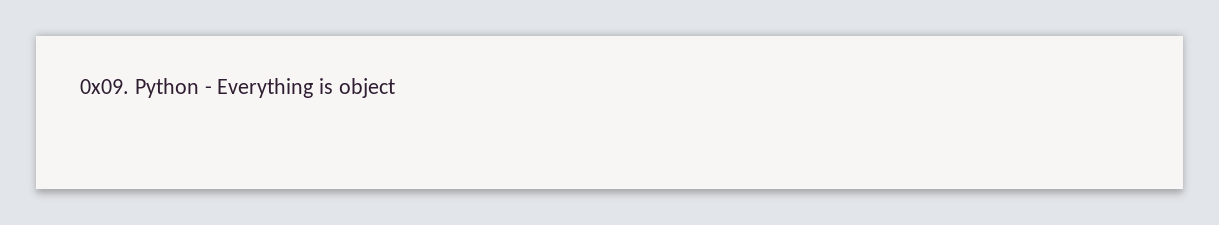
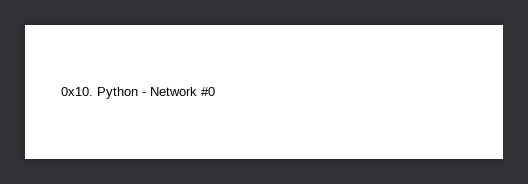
[80,79,129,94] 0x09. -> [61,87,93,96] 0x10.
[217,78,396,98] Everything is object -> [150,87,215,96] Network #0

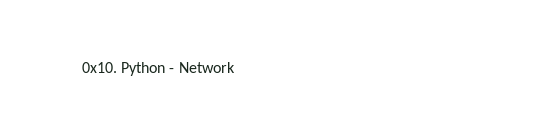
[201,87,215,96] #0 -> (235, 67) none

